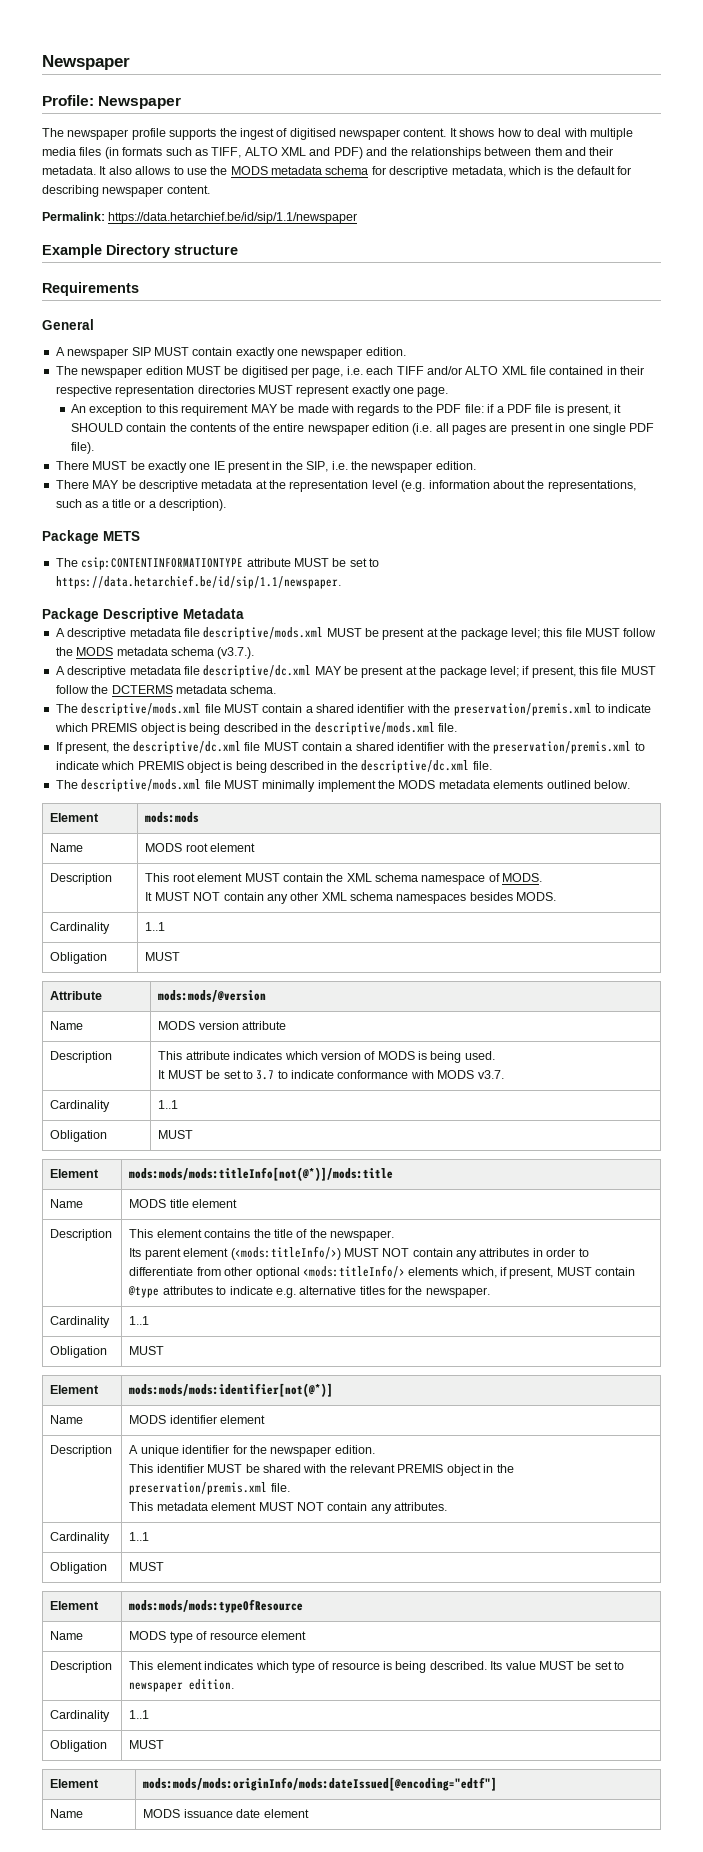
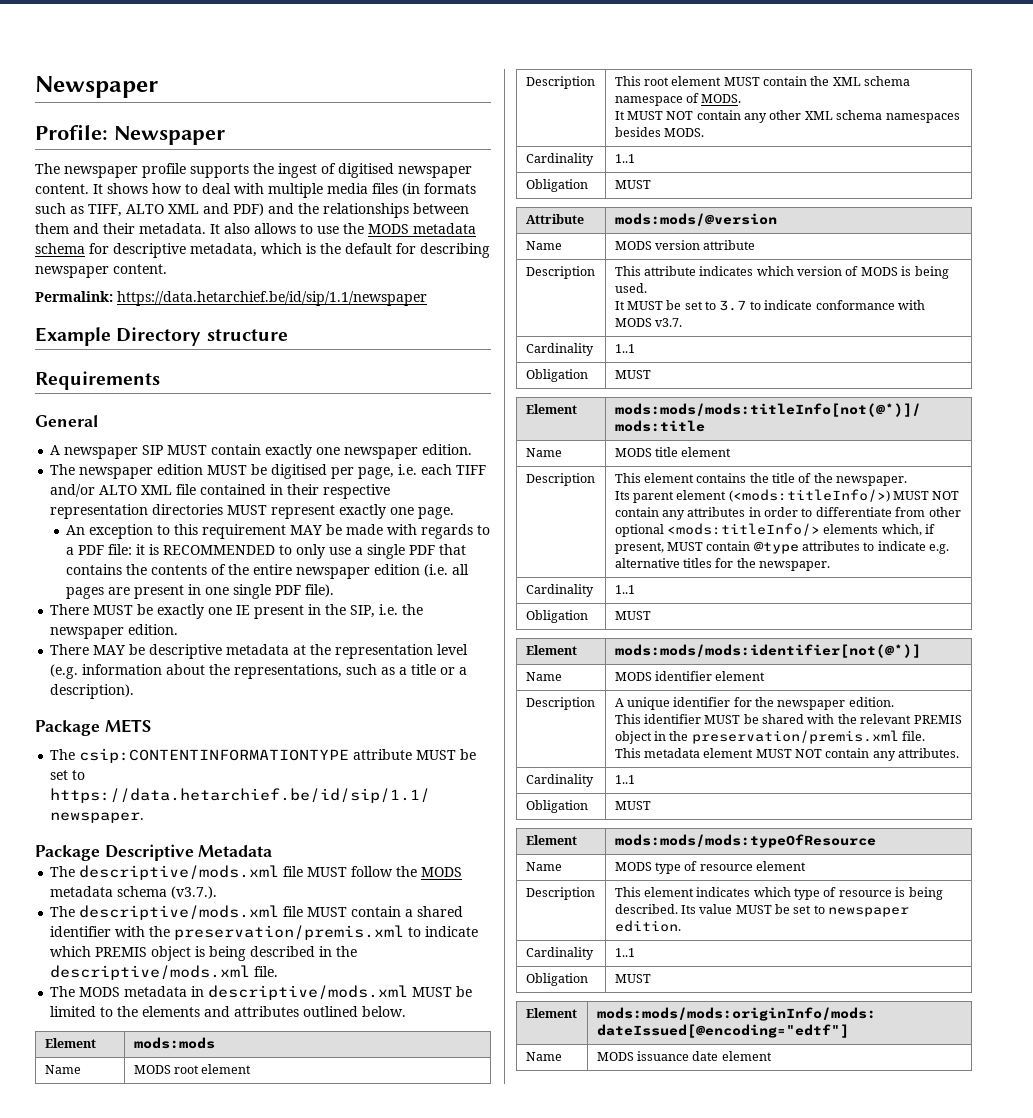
[416,404,434,413] the -> [66,547,75,555] a
[487,404,622,416] [70,423,167,432] if a PDF file is present, it SHOULD contain -> [136,544,467,559] [66,564,123,575] it is RECOMMENDED to only use a single PDF that contains
[55,627,563,640] A descriptive metadata file descriptive/mods.xml MUST be present at the package level; this -> [50,865,280,880] The descriptive/mods.xml
[55,665,656,678] [55,685,277,694] // A descriptive metadata file descriptive/dc.xml MAY be present at the package level; if present, this file MUST follow the DCTERMS metadata schema. -> (218, 892) none
[55,741,645,754] [55,760,492,773] [55,779,544,792] If present, the descriptive/dc.xml file MUST contain a shared identifier with the preservation/premis.xml to indicate which PREMIS object is being described in the descriptive/dc.xml file. // The descriptive/mods.xml file MUST minimally implement the MODS metadata elements -> [50,985,473,1000] [50,1006,300,1017] The MODS metadata in descriptive/mods.xml MUST be limited to the elements and attributes

